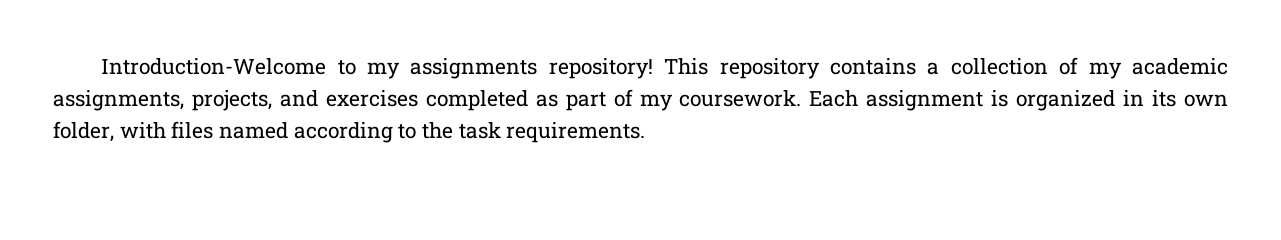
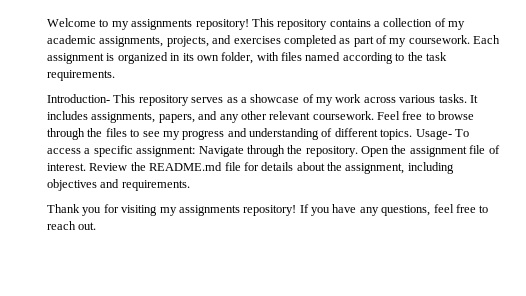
[101,58,327,75] Introduction-Welcome -> [47,18,96,27] Welcome
(646, 132) none -> [47,94,478,106] [47,111,475,123] [47,128,469,140] [47,145,500,157] [47,162,454,174] [47,179,190,191] [47,204,489,216] [47,221,97,230] // Introduction- This repository serves as a showcase of my work across various tasks. It includes assignments, papers, and any other relevant coursework. Feel free to browse through the files to see my progress and understanding of different topics. Usage- To access a specific assignment: Navigate through the repository. Open the assignment file of interest. Review the README.md file for details about the assignment, including objectives and requirements. // Thank you for visiting my assignments repository! If you have any questions, feel free to reach out.

